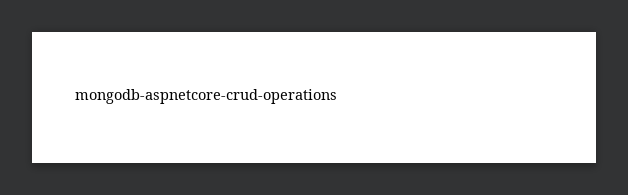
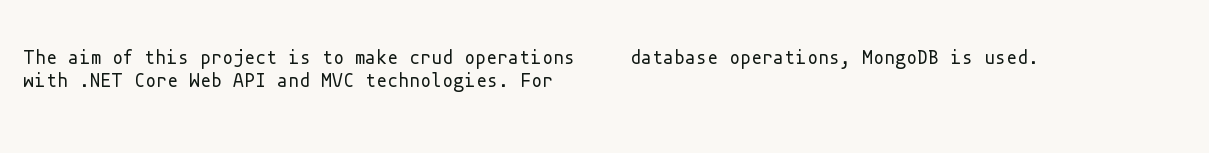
[75,89,337,104] mongodb-aspnetcore-crud-operations -> [23,49,575,69] [23,72,553,92] [630,49,1039,69] The aim of this project is to make crud operations with .NET Core Web API and MVC technologies. For database operations, MongoDB is used.

